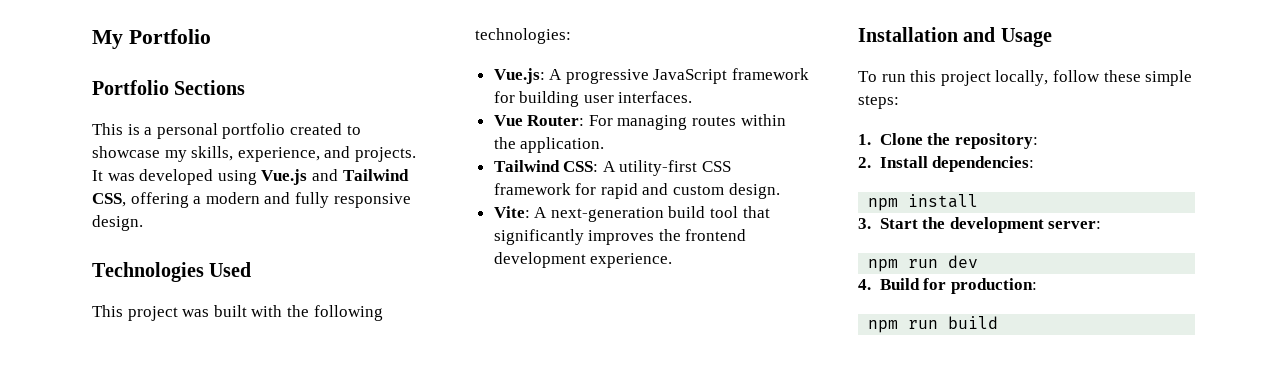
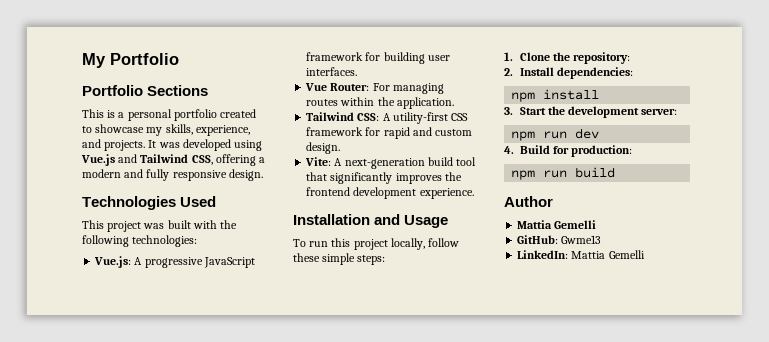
(999, 322) none -> [504,196,553,207] [517,220,597,229] [517,235,602,244] [517,250,645,259] // Author // Mattia Gemelli // GitHub: Gwme13 // LinkedIn: Mattia Gemelli

